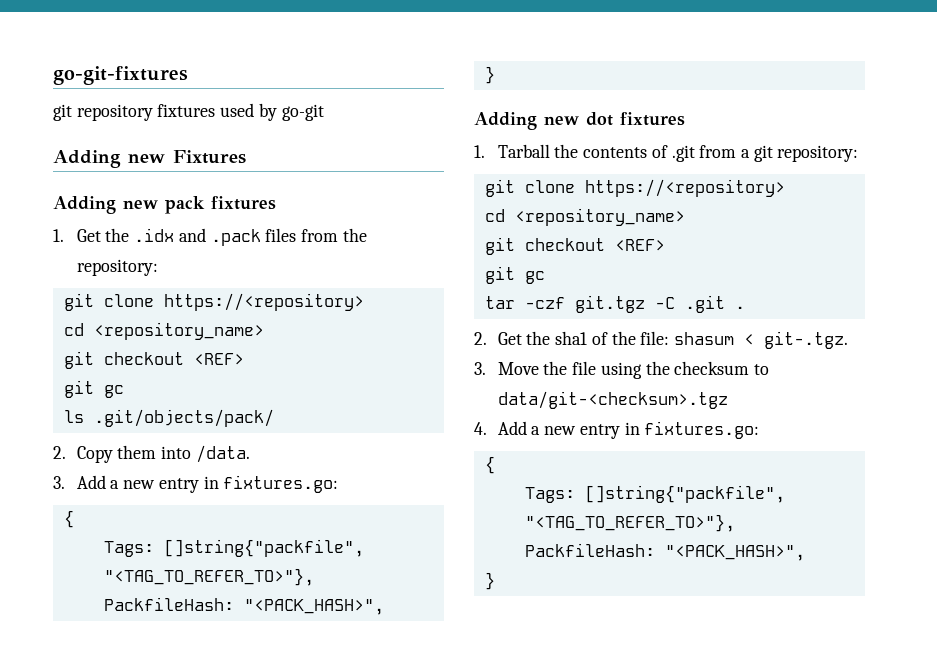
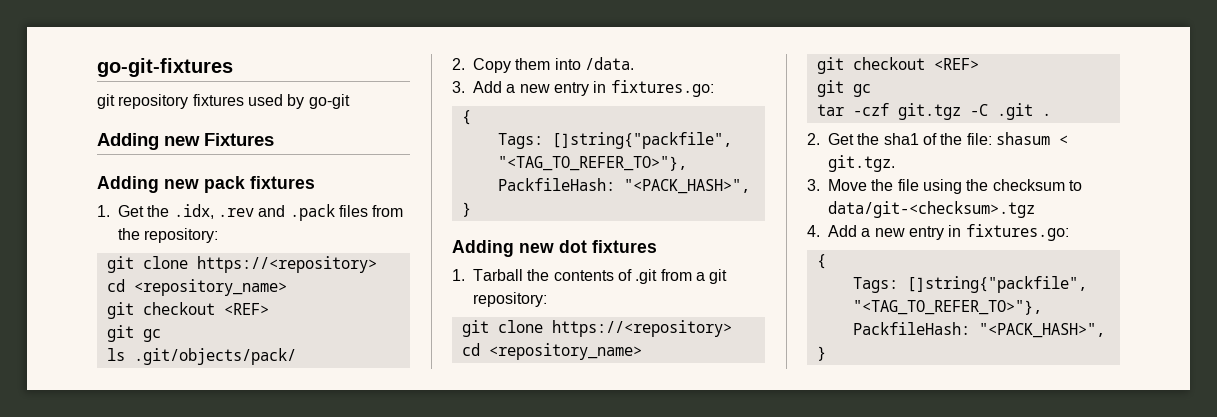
[134,228,175,242] .idx -> [173,204,254,219] .idx, .rev
[764,331,849,349] git-.tgz. -> [828,155,895,172] git.tgz.

